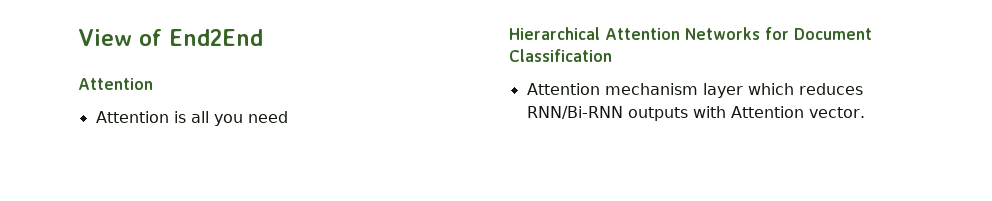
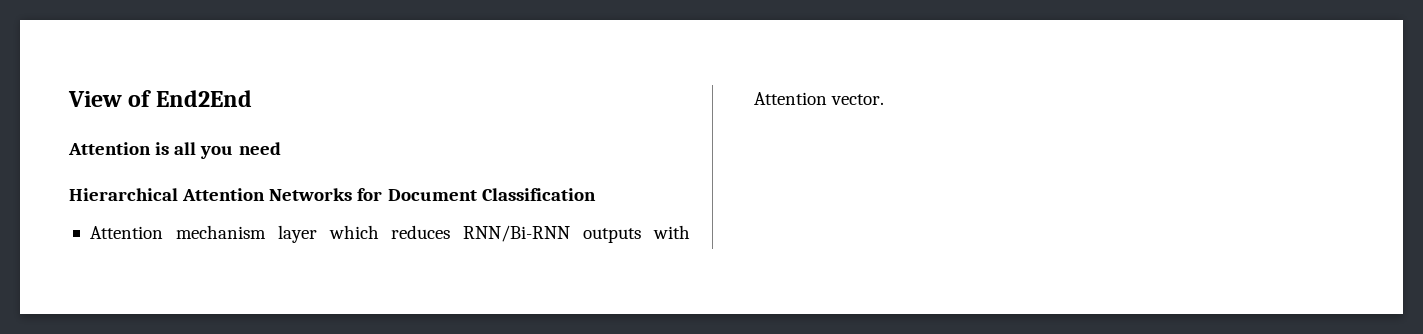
[95,111,169,123] // Attention -> (151, 148) none

